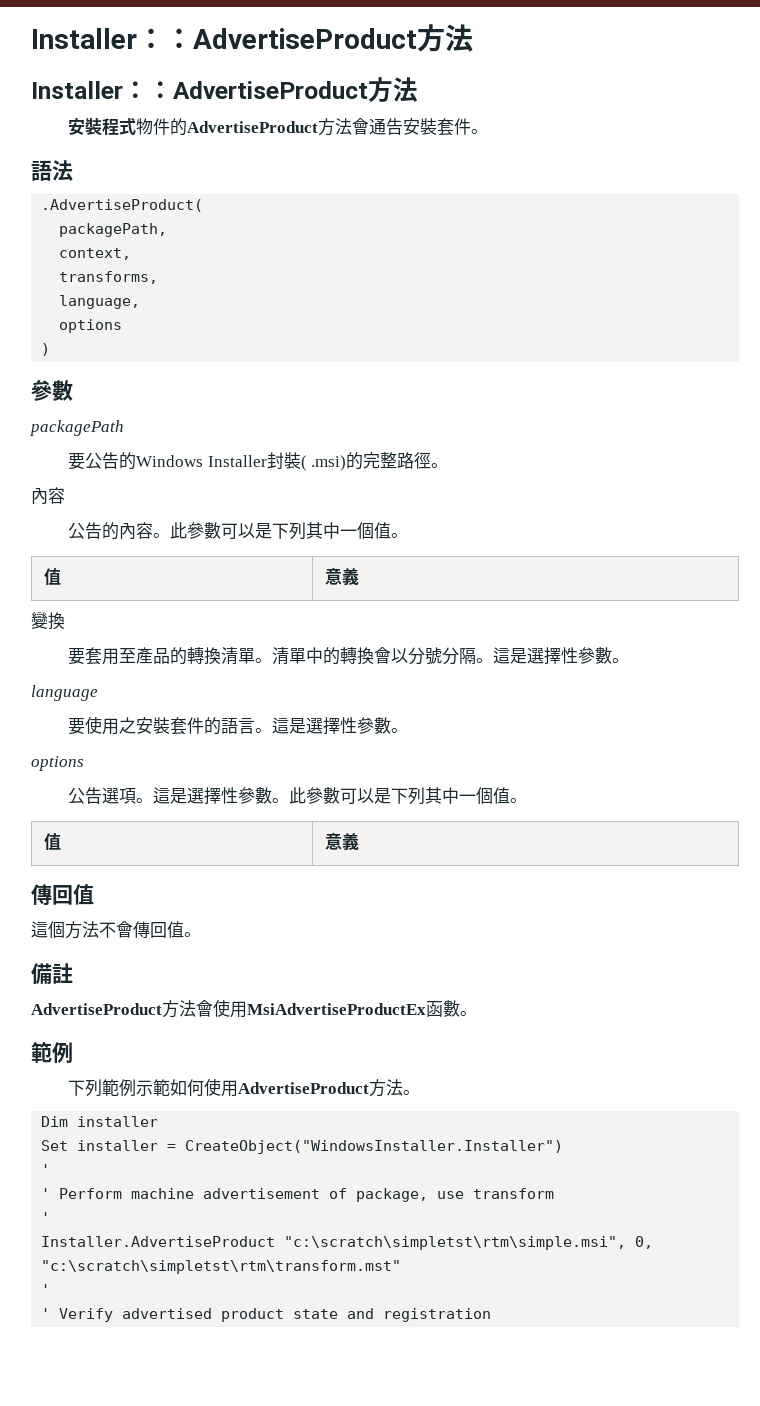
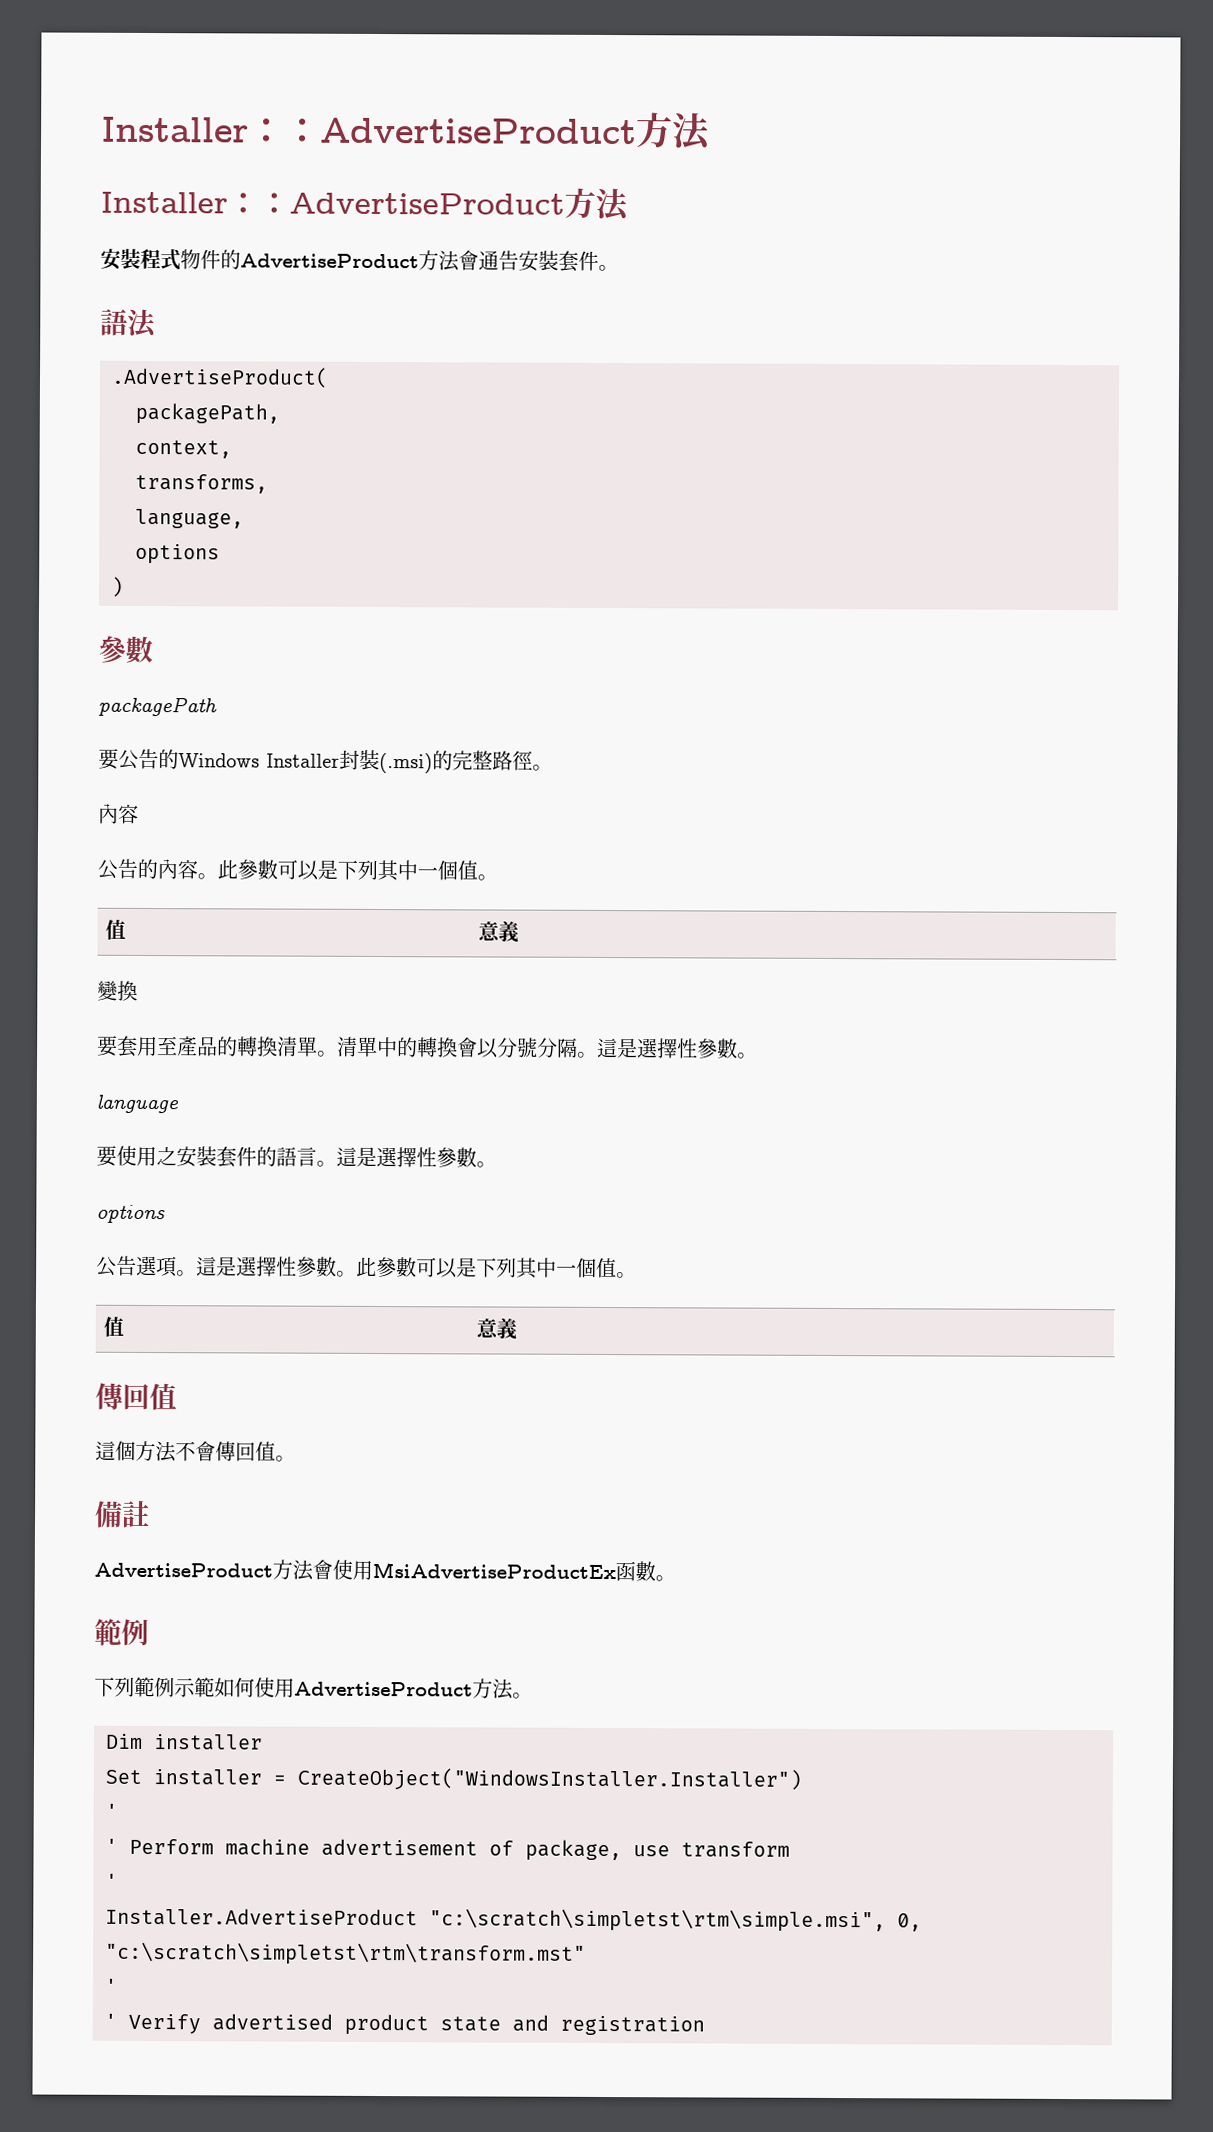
[300,455,347,471] ( .msi) -> [379,753,433,774] (.msi)

